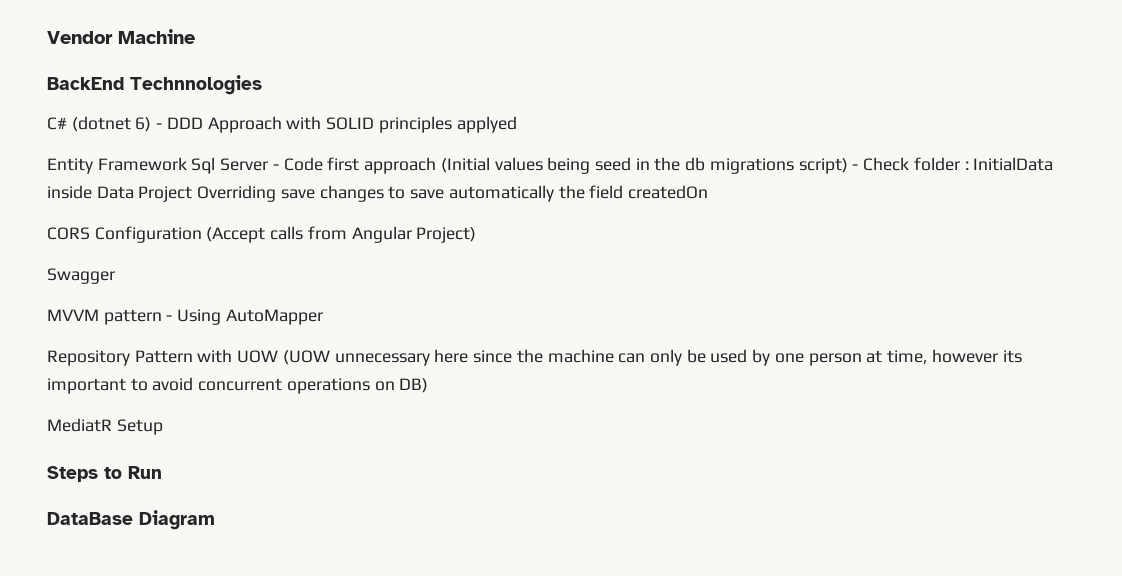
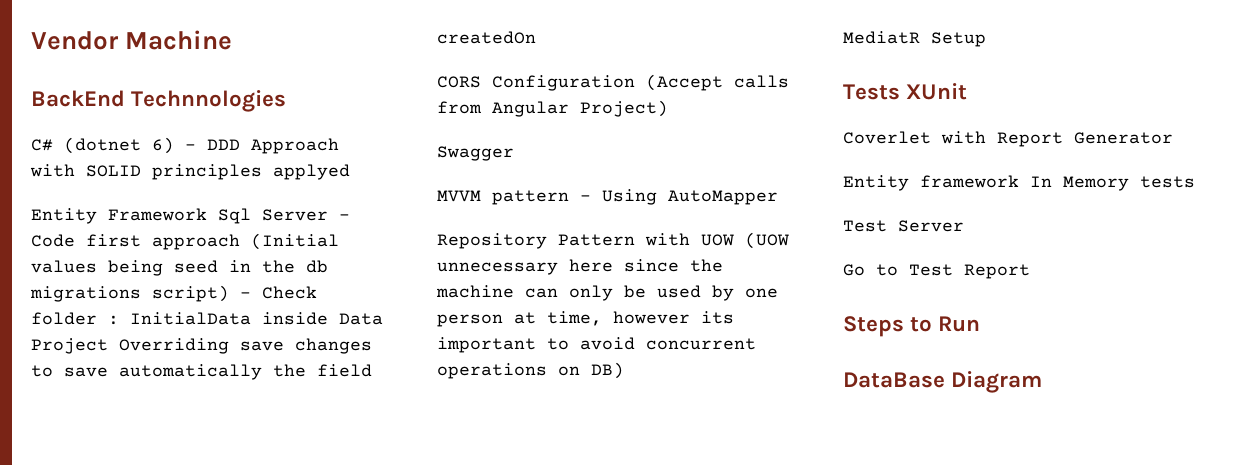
(163, 427) none -> [843,83,968,100] [843,131,1173,147] [843,175,1195,191] [843,220,964,232] [843,264,1030,279] // Tests XUnit // Coverlet with Report Generator // Entity framework In Memory tests // Test Server // Go to Test Report

